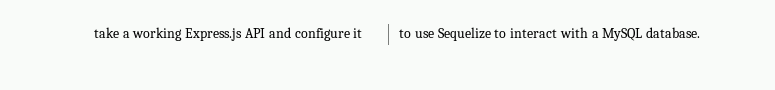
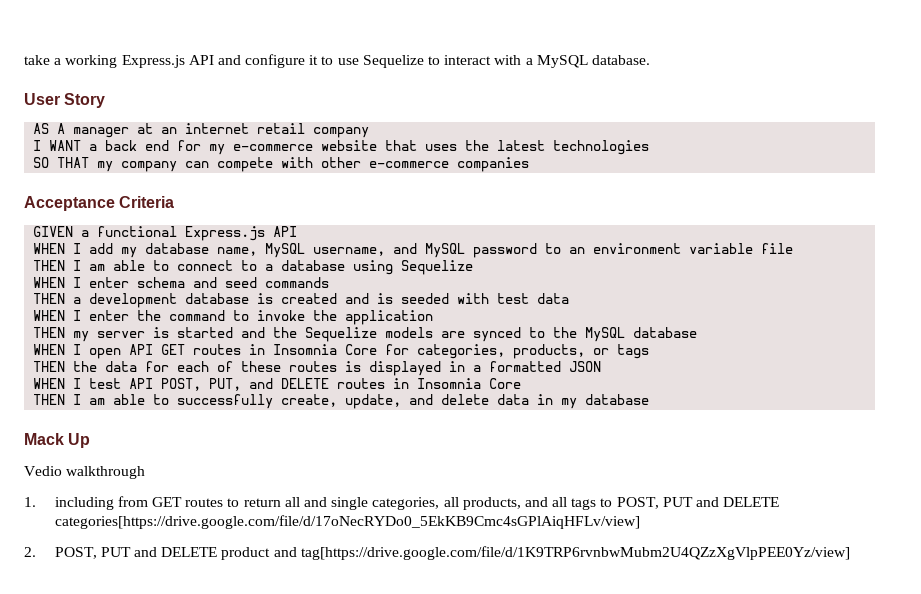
(701, 32) none -> [24,93,106,108] [33,123,370,138] [33,140,650,155] [33,157,530,172] [24,196,175,211] [33,226,298,241] [33,243,794,258] [33,260,474,275] [33,277,330,288] [33,293,570,308] [33,310,434,325] [33,327,698,342] [33,344,650,359] [33,361,602,376] [33,378,522,391] [33,394,650,409] [24,433,91,448] [24,466,146,479] [24,496,780,510] [54,515,640,529] [24,546,850,560] // User Story // AS A manager at an internet retail company // I WANT a back end for my e-commerce website that uses the latest technologies // SO THAT my company can compete with other e-commerce companies // Acceptance Criteria // GIVEN a functional Express.js API // WHEN I add my database name, MySQL username, and MySQL password to an environment variable file // THEN I am able to connect to a database using Sequelize // WHEN I enter schema and seed commands // THEN a development database is created and is seeded with test data // WHEN I enter the command to invoke the application // THEN my server is started and the Sequelize models are synced to the MySQL database // WHEN I open API GET routes in Insomnia Core for categories, products, or tags // THEN the data for each of these routes is displayed in a formatted JSON // WHEN I test API POST, PUT, and DELETE routes in Insomnia Core // THEN I am able to successfully create, update, and delete data in my database // Mack Up // Vedio walkthrough // 1. including from GET routes to return all and single categories, all products, and all tags to POST, PUT and DELETE categories[https://drive.google.com/file/d/17oNecRYDo0_5EkKB9Cmc4sGPlAiqHFLv/view] // 2. POST, PUT and DELETE product and tag[https://drive.google.com/file/d/1K9TRP6rvnbwMubm2U4QZzXgVlpPEE0Yz/view]

